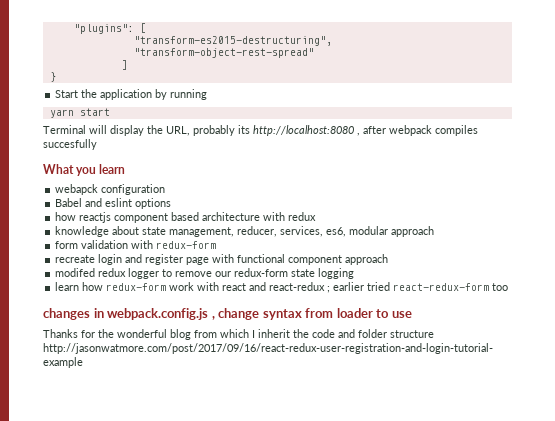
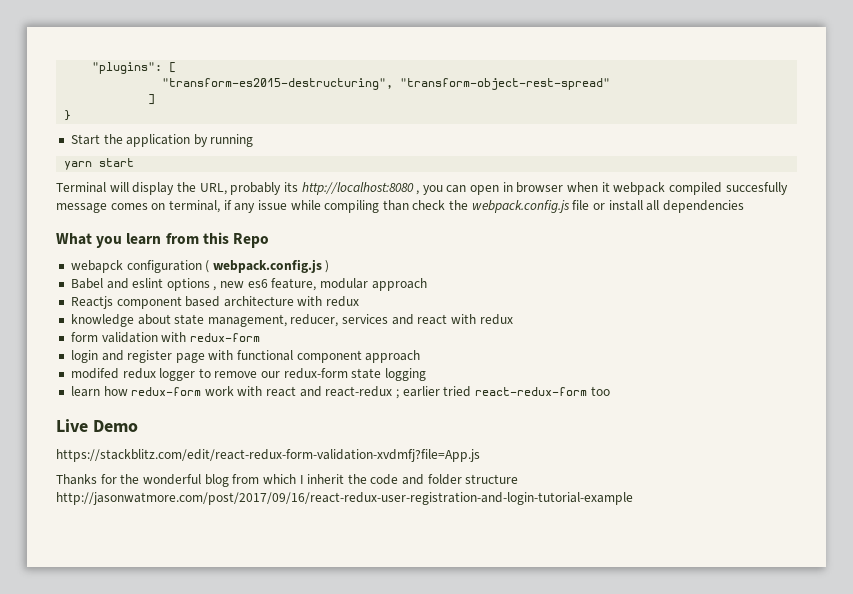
[363,125,478,136] [43,139,97,150] after webpack compiles succesfully -> [422,182,788,195] [56,200,744,213] you can open in browser when it webpack compiled succesfully message comes on terminal, if any issue while compiling than check the webpack.config.js file or install all dependencies
(126, 169) none -> [165,232,269,248] from this Repo
(166, 189) none -> [205,259,330,273] ( webpack.config.js )
[55,212,112,223] // how reactjs -> [213,278,427,291] [70,296,113,309] , new es6 feature, modular approach // Reactjs
[280,226,435,237] services, es6, modular approach -> [342,314,513,325] services and react with redux
[55,255,96,263] recreate -> (260, 337) none
[43,308,412,320] changes in webpack.config.js , change syntax from loader to use -> [56,419,138,432] [56,449,480,462] Live Demo // https://stackblitz.com/edit/react-redux-form-validation-xvdmfj?file=App.js

